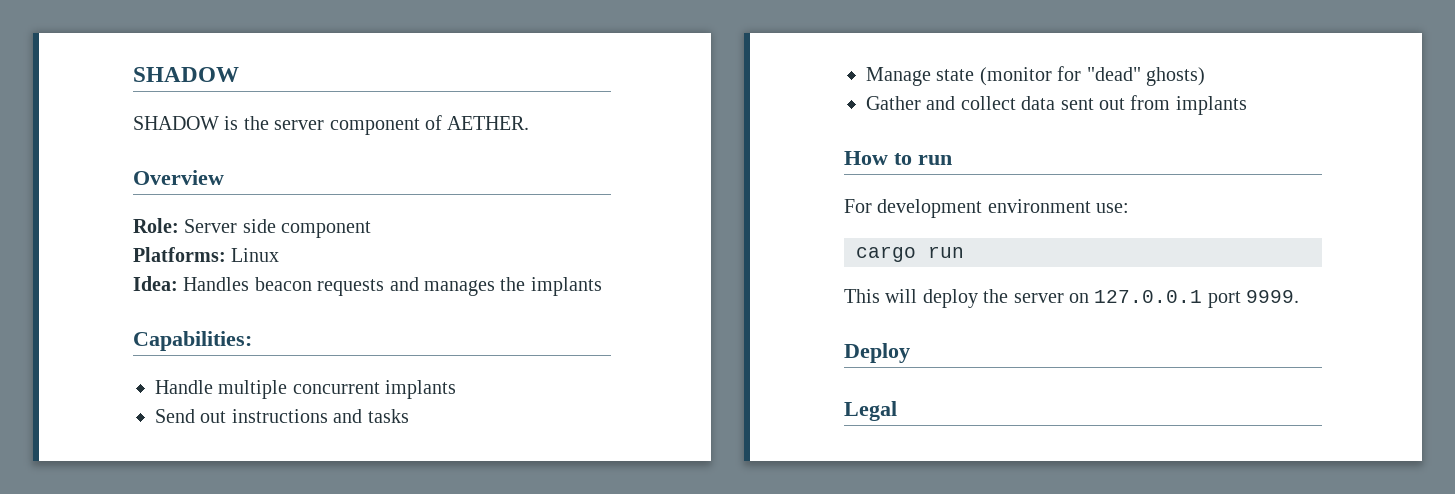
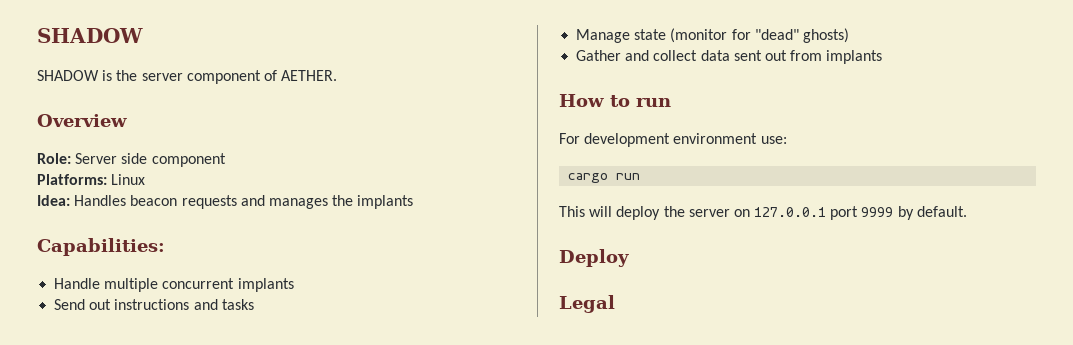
[1246,290,1300,303] 9999. -> [861,206,967,220] 9999 by default.

